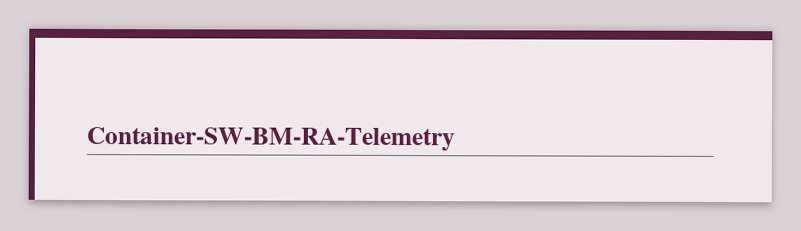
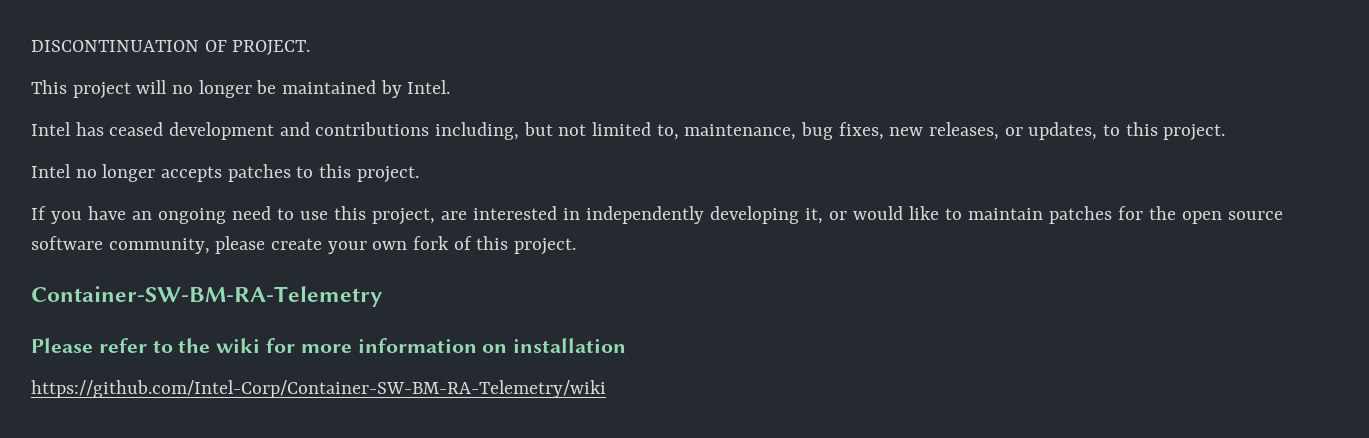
[86,127,455,152] Container-SW-BM-RA-Telemetry -> [31,40,311,55] [31,80,451,99] [31,122,1226,141] [31,164,419,183] [31,206,1283,225] [31,236,577,255] [31,286,382,307] [31,338,627,353] [31,380,606,398] DISCONTINUATION OF PROJECT. // This project will no longer be maintained by Intel. // Intel has ceased development and contributions including, but not limited to, maintenance, bug fixes, new releases, or updates, to this project. // Intel no longer accepts patches to this project. // If you have an ongoing need to use this project, are interested in independently developing it, or would like to maintain patches for the open source software community, please create your own fork of this project. // Container-SW-BM-RA-Telemetry // Please refer to the wiki for more information on installation // https://github.com/Intel-Corp/Container-SW-BM-RA-Telemetry/wiki

